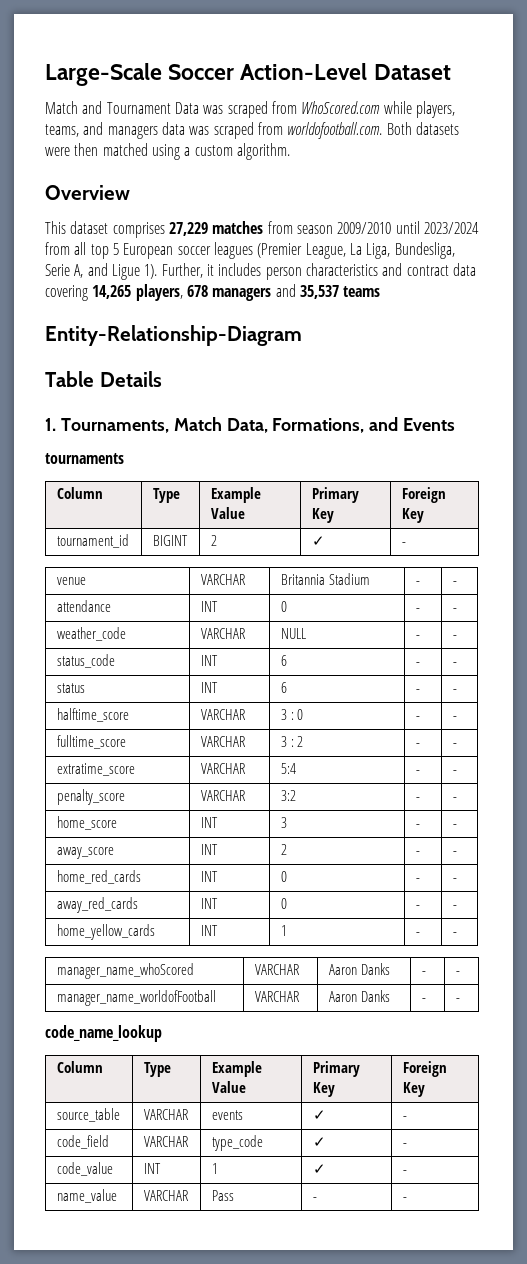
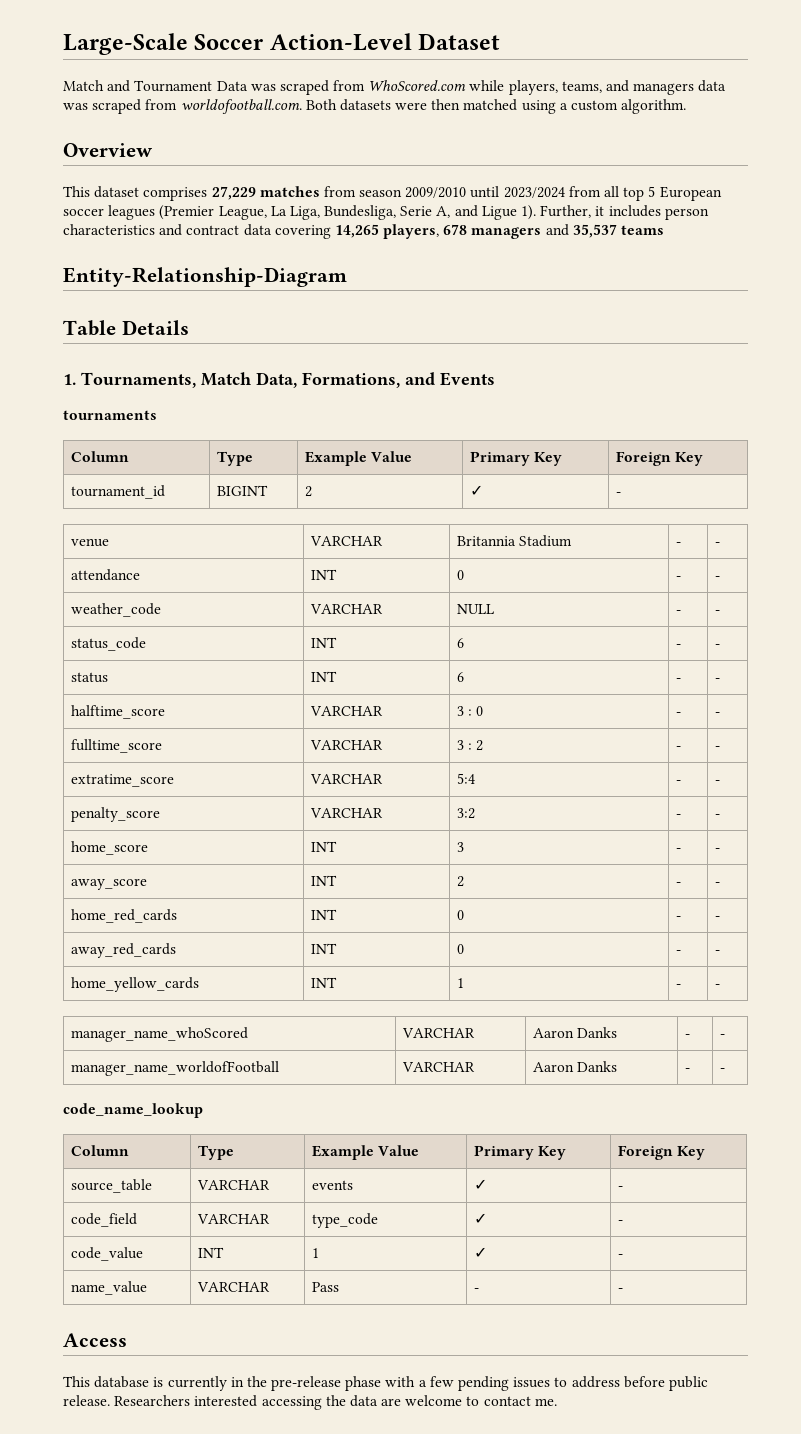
(407, 1199) none -> [63,1333,127,1347] [63,1376,708,1391] [63,1395,557,1410] // Access // This database is currently in the pre-release phase with a few pending issues to address before public release. Researchers interested accessing the data are welcome to contact me.

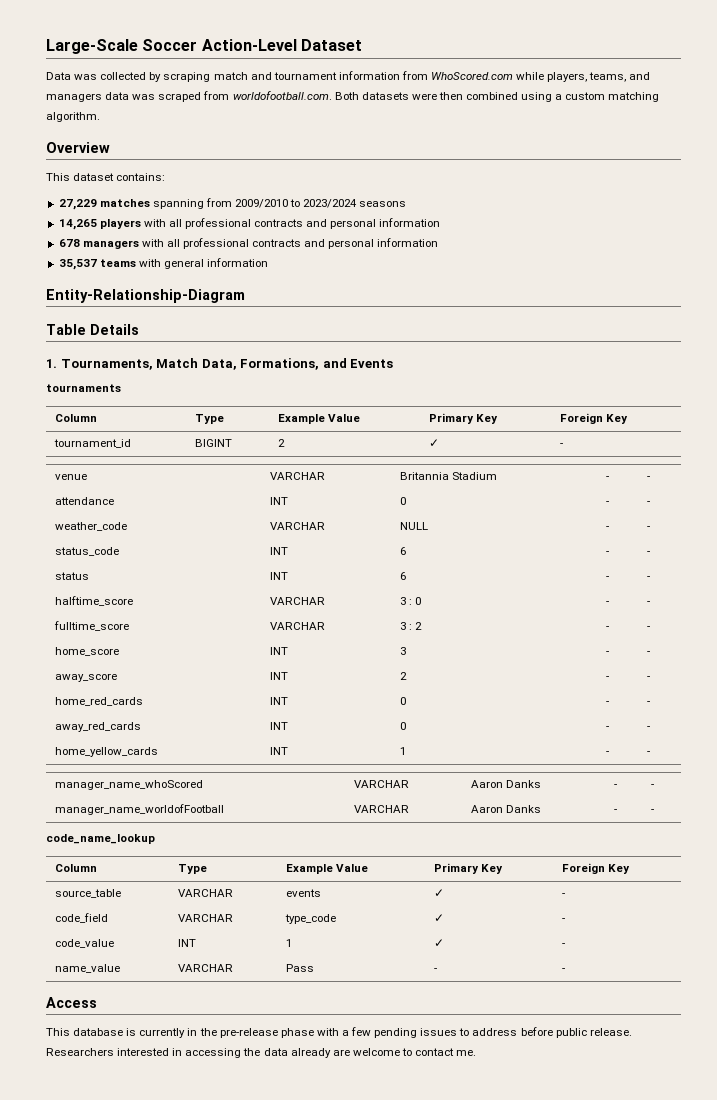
[63,80,329,95] Match and Tournament Data was scraped -> [46,71,400,82] Data was collected by scraping match and tournament information
[463,99,518,111] matched -> [466,92,519,100] combined
(619, 105) none -> [608,92,660,102] matching
[143,187,208,201] comprises -> [116,173,166,181] contains: //
[323,186,722,201] [63,205,709,220] [63,224,569,239] from season 2009/2010 until 2023/2024 from all top 5 European soccer leagues (Premier League, La Liga, Bundesliga, Serie A, and Ligue 1). Further, it includes person characteristics and contract data covering 14,265 players, 678 managers and -> [152,198,407,209] [58,218,441,230] [58,238,439,249] spanning from 2009/2010 to 2023/2024 seasons // 14,265 players with all professional contracts and personal information // 678 managers with all professional contracts and personal information //
(665, 230) none -> [138,258,269,269] with general information
[70,774,174,787] [309,774,383,784] [456,773,475,784] [675,780,681,784] [714,780,720,784] [70,807,160,822] [309,808,383,818] [456,808,475,819] [675,814,681,818] [714,814,720,818] // extratime_score | VARCHAR | 5:4 | - | - // penalty_score | VARCHAR | 3:2 | - | - -> (650, 628) none
(258, 1401) none -> [172,1048,183,1056] in
(378, 1401) none -> [290,1048,331,1058] already

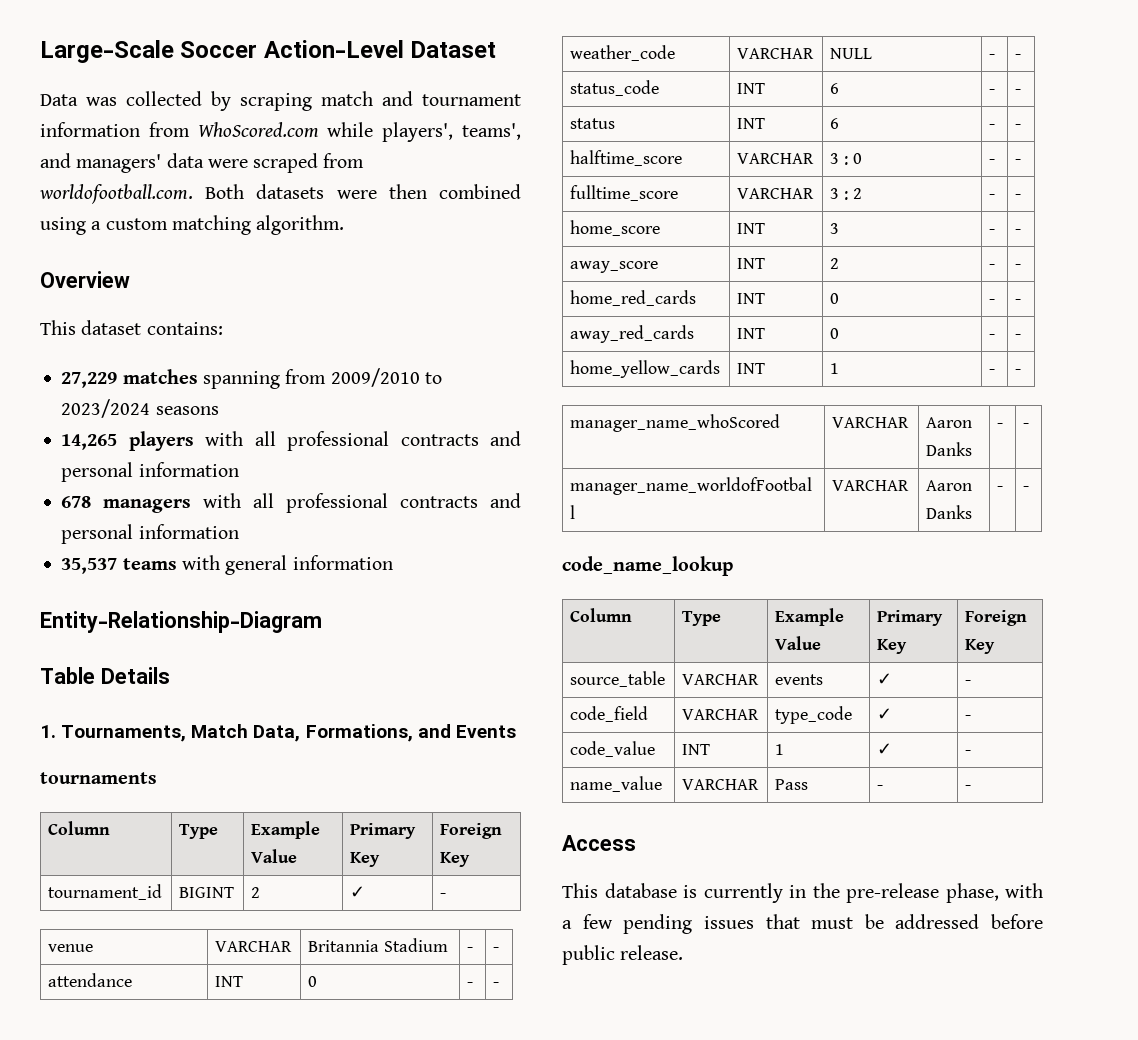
[547,72,651,82] [46,92,156,102] players, teams, and managers data was -> [382,122,521,142] [40,153,248,173] players', teams', and managers' data were
[280,1028,314,1038] phase -> [945,883,999,903] phase,
[459,1027,632,1038] [46,1048,477,1058] to address before public release. Researchers interested in accessing the data already are welcome to contact me. -> [765,914,1043,929] [562,945,684,965] that must be addressed before public release.

